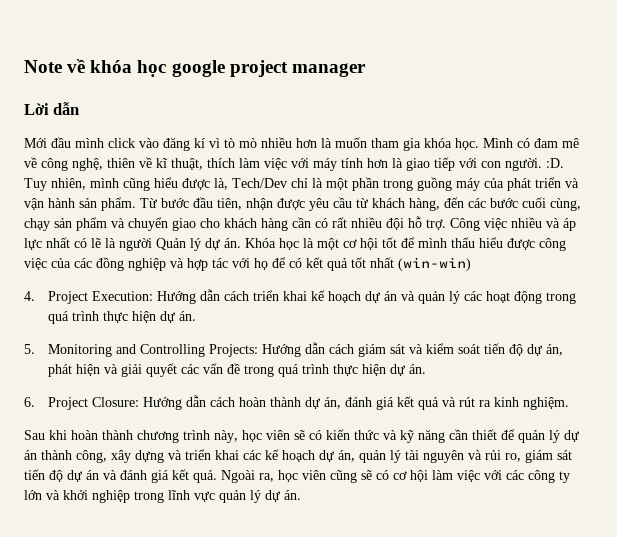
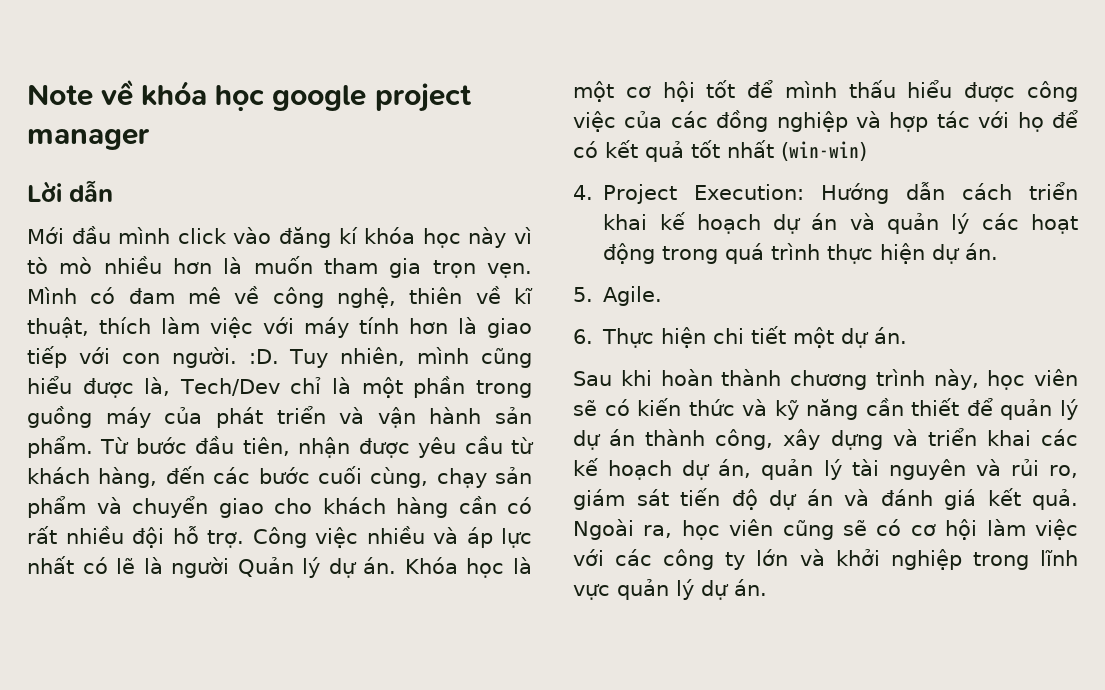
(205, 143) none -> [364,227,507,248] khóa học này
[424,138,479,150] khóa học. -> [432,260,532,278] trọn vẹn.
[47,342,563,357] [47,363,426,377] [24,395,569,410] Monitoring and Controlling Projects: Hướng dẫn cách giám sát và kiểm soát tiến độ dự án, phát hiện và giải quyết các vấn đề trong quá trình thực hiện dự án. // 6. Project Closure: Hướng dẫn cách hoàn thành dự án, đánh giá kết quả và rút ra kinh nghiệm. -> [603,286,663,306] [573,326,908,348] Agile. // 6. Thực hiện chi tiết một dự án.

